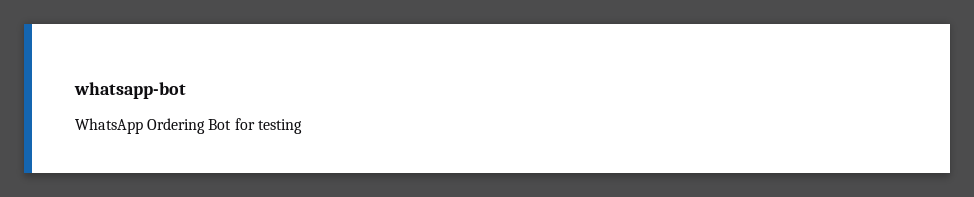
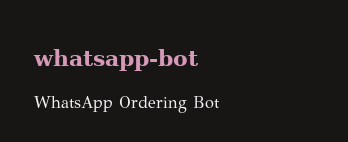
[234,118,302,134] for testing -> (220, 102) none

